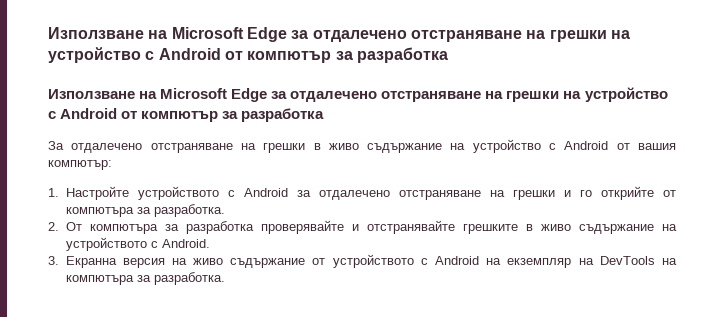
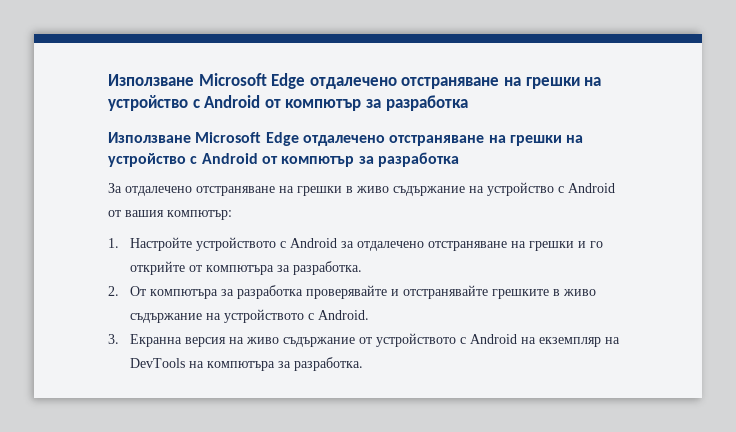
[48,27,309,42] Използване на Microsoft Edge за -> [108,73,306,89] Използване Microsoft Edge
[139,88,288,102] на Microsoft Edge за -> [195,132,299,146] Microsoft Edge

